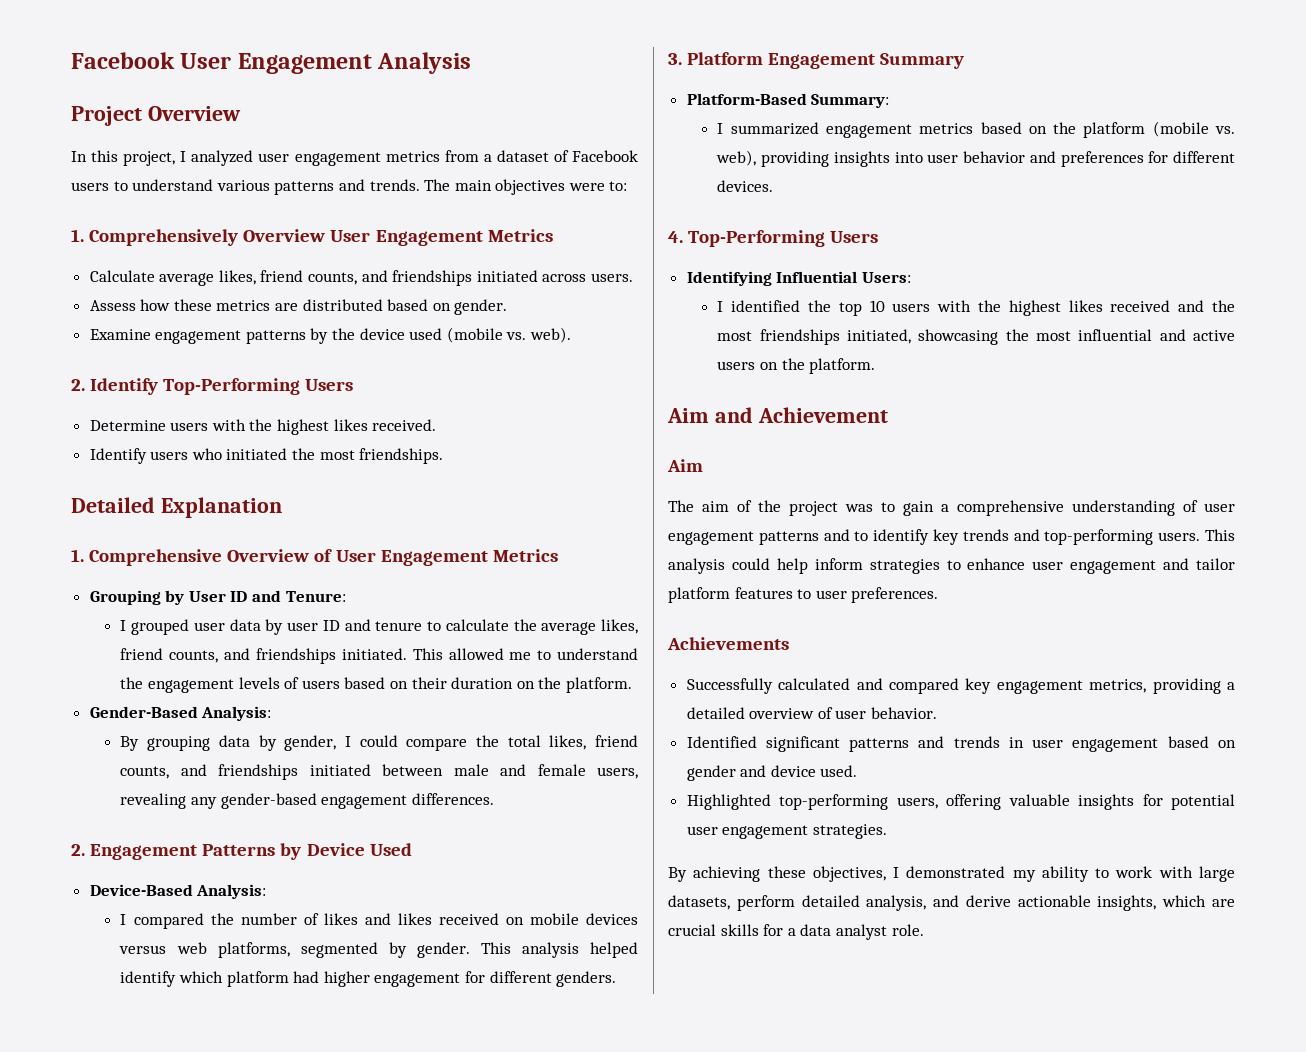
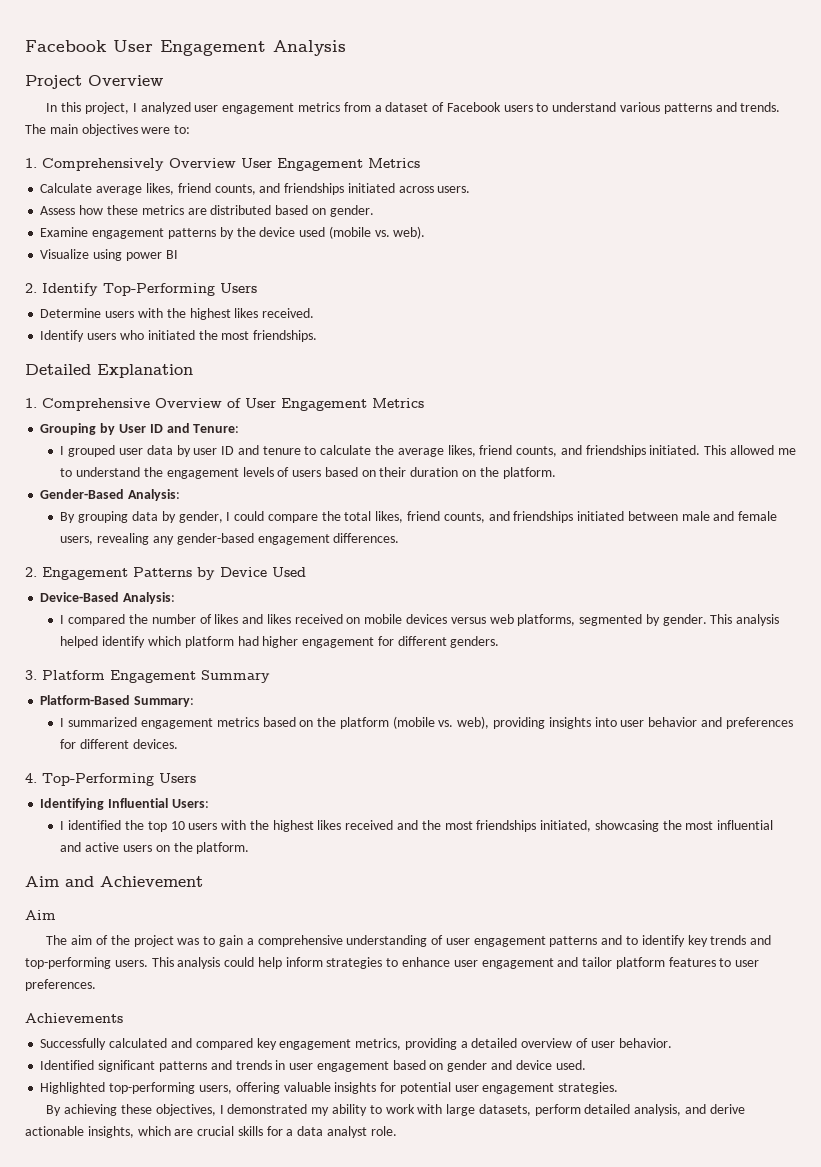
(572, 335) none -> [40,249,178,261] // Visualize using power BI

